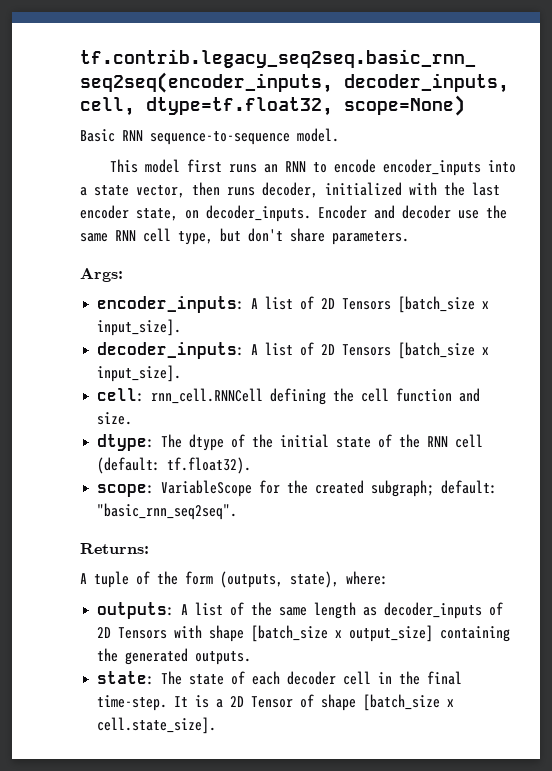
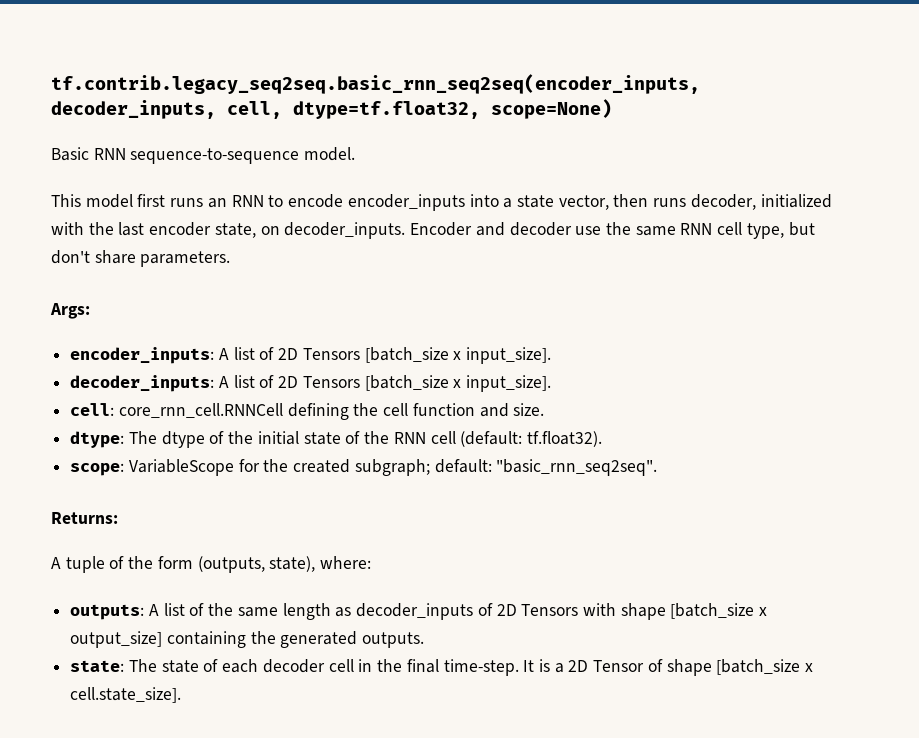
[151,388,264,404] rnn_cell.RNNCell -> [118,403,283,418] core_rnn_cell.RNNCell

